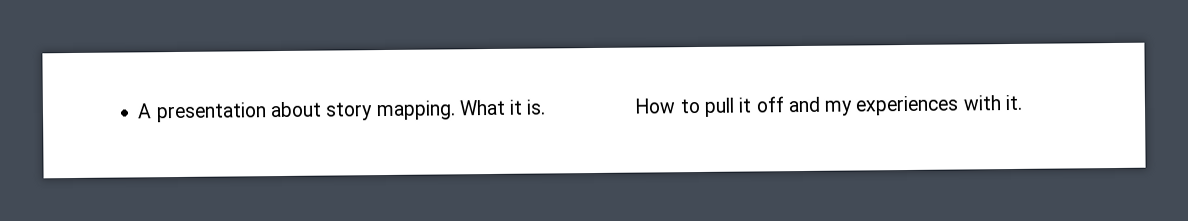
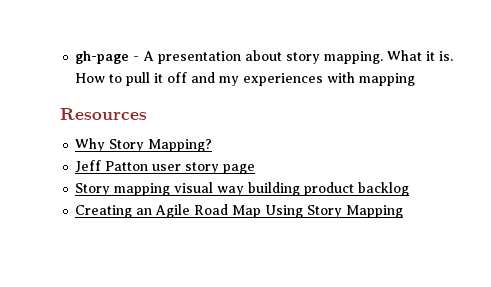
(137, 111) none -> [75,51,140,64] gh-page -
[1004,94,1023,111] it. -> [359,73,416,86] [60,108,147,120] [75,138,213,152] [75,160,256,174] [75,182,410,196] [75,204,404,218] mapping // Resources // Why Story Mapping? // Jeff Patton user story page // Story mapping visual way building product backlog // Creating an Agile Road Map Using Story Mapping

